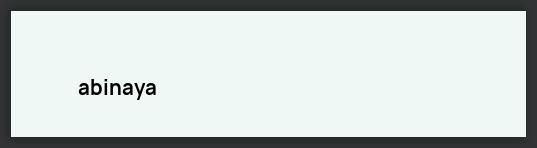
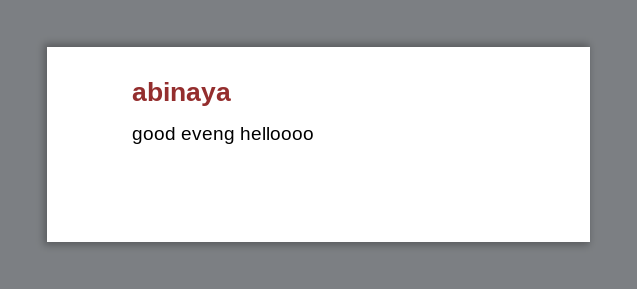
(157, 89) none -> [132,127,315,144] // good eveng helloooo

